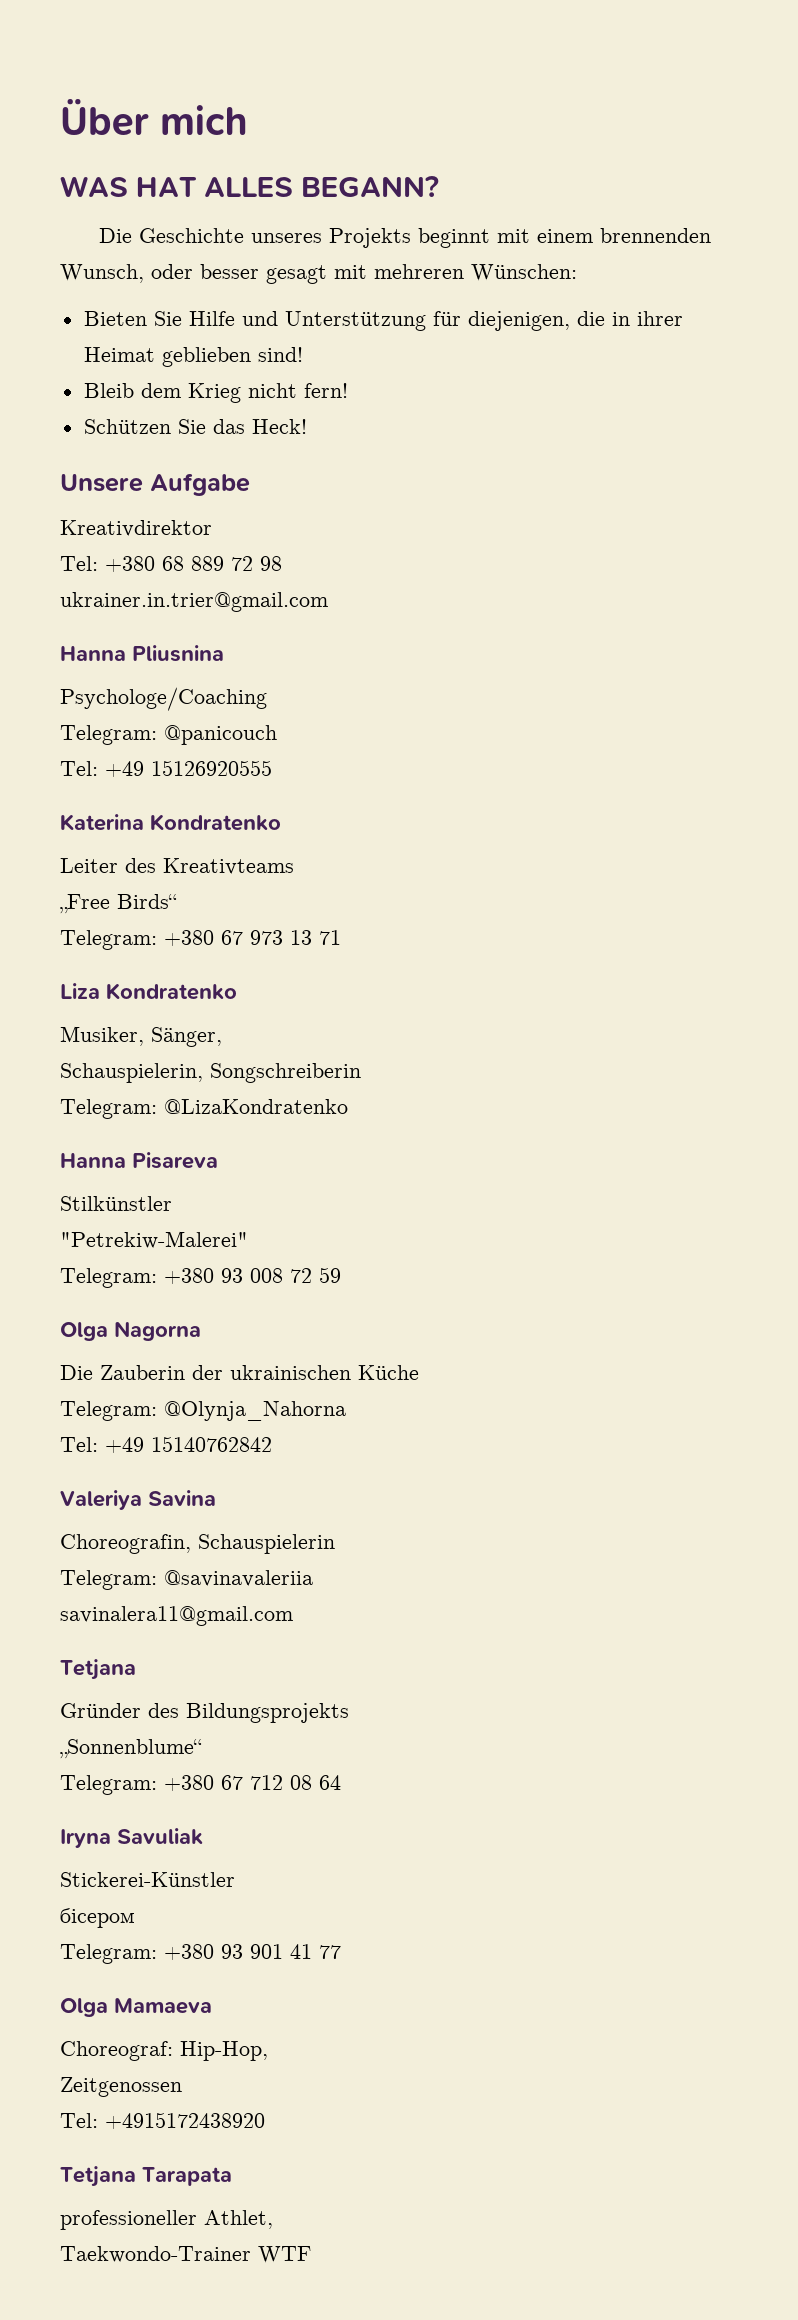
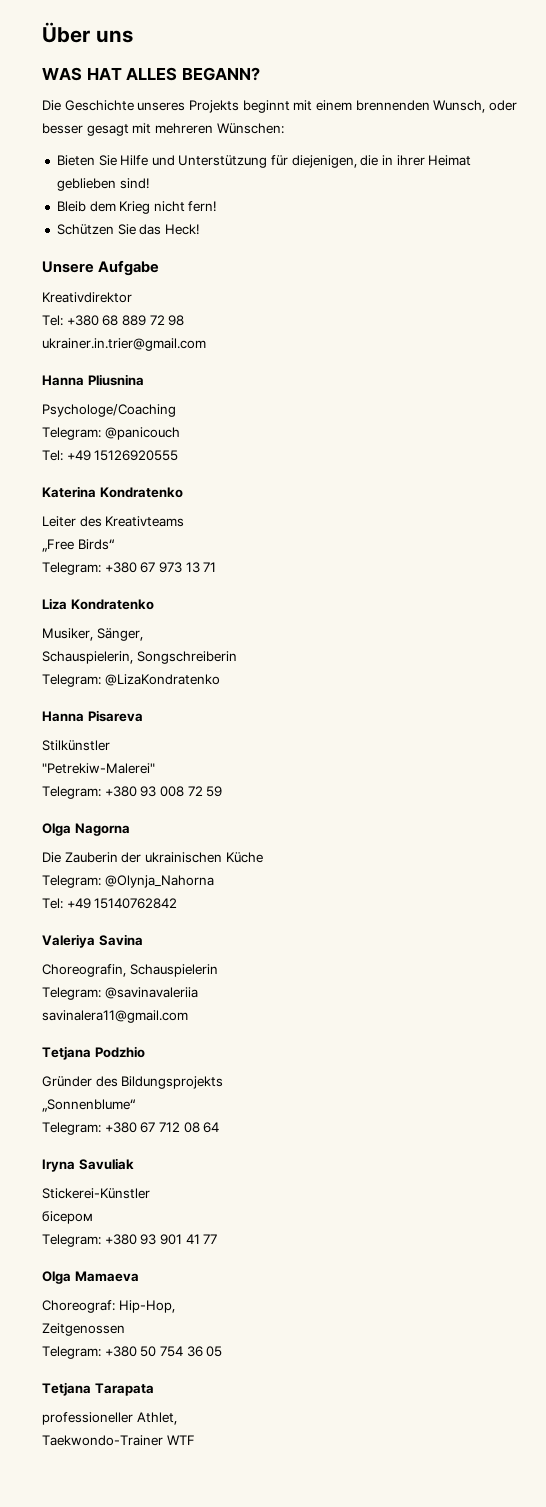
[160,105,247,135] mich -> [95,30,133,43] uns
(136, 1669) none -> [94,1046,145,1058] Podzhio
[60,2112,265,2129] Tel: +4915172438920 -> [42,1346,223,1359] Telegram: +380 50 754 36 05

